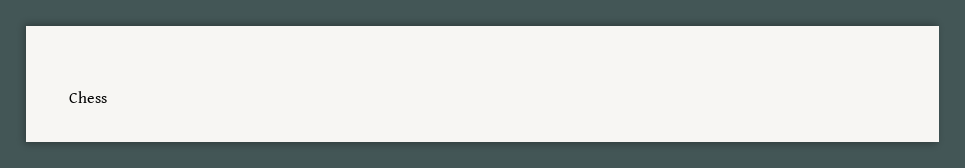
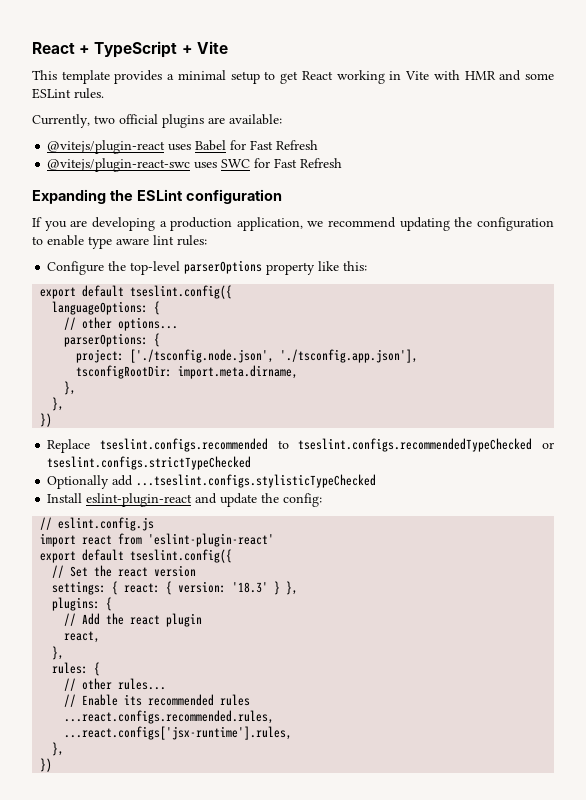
[69,91,107,103] Chess -> [32,41,228,58] [32,70,554,84] [32,88,104,99] [32,114,282,128] [47,140,319,154] [47,158,343,172] [32,189,282,204] [32,217,554,231] [32,235,207,249] [47,260,368,275] [40,285,233,299] [52,301,161,315] [64,317,179,331] [64,333,161,347] [76,349,419,363] [76,365,299,379] [64,381,77,395] [52,397,65,411] [40,413,53,427] [47,438,554,453] [47,456,252,470] [47,474,377,489] [47,493,323,507] [40,517,155,531] [40,533,275,547] [40,549,233,563] [52,565,197,578] [52,581,299,595] [52,597,113,611] [64,613,203,627] [64,631,101,643] [52,646,65,660] [52,662,101,676] [64,678,167,691] [64,694,251,707] [64,710,275,724] [64,726,293,740] [52,742,65,756] [40,758,53,772] React + TypeScript + Vite // This template provides a minimal setup to get React working in Vite with HMR and some ESLint rules. // Currently, two official plugins are available: // @vitejs/plugin-react uses Babel for Fast Refresh // @vitejs/plugin-react-swc uses SWC for Fast Refresh // Expanding the ESLint configuration // If you are developing a production application, we recommend updating the configuration to enable type aware lint rules: // Configure the top-level parserOptions property like this: // export default tseslint.config({ // languageOptions: { // // other options... // parserOptions: { // project: ['./tsconfig.node.json', './tsconfig.app.json'], // tsconfigRootDir: import.meta.dirname, // }, // }, // }) // Replace tseslint.configs.recommended to tseslint.configs.recommendedTypeChecked or tseslint.configs.strictTypeChecked // Optionally add ...tseslint.configs.stylisticTypeChecked // Install eslint-plugin-react and update the config: // // eslint.config.js // import react from 'eslint-plugin-react' // export default tseslint.config({ // // Set the react version // settings: { react: { version: '18.3' } }, // plugins: { // // Add the react plugin // react, // }, // rules: { // // other rules... // // Enable its recommended rules // ...react.configs.recommended.rules, // ...react.configs['jsx-runtime'].rules, // }, // })

